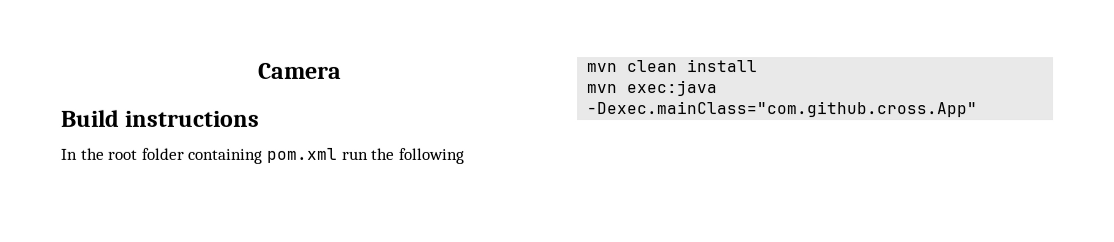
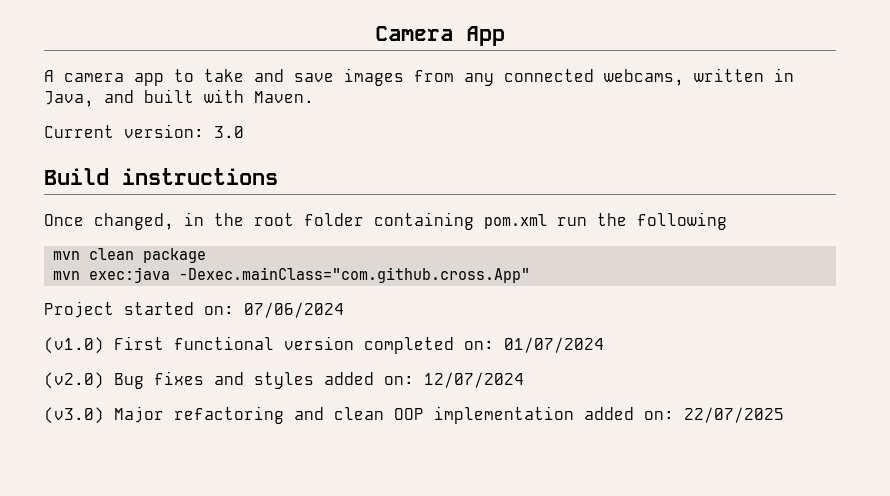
(342, 70) none -> [466,26,505,46] [44,68,794,86] [44,89,314,107] [44,124,244,138] App // A camera app to take and save images from any connected webcams, written in Java, and built with Maven. // Current version: 3.0
[60,148,77,160] In -> [44,212,204,230] Once changed, in
[687,59,759,73] install -> [143,248,207,263] package
(979, 109) none -> [44,301,344,318] [44,336,604,354] [44,371,524,389] [44,406,784,424] // Project started on: 07/06/2024 // (v1.0) First functional version completed on: 01/07/2024 // (v2.0) Bug fixes and styles added on: 12/07/2024 // (v3.0) Major refactoring and clean OOP implementation added on: 22/07/2025

